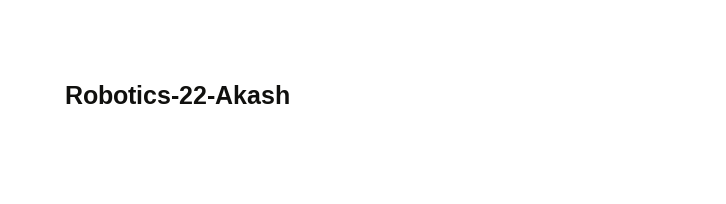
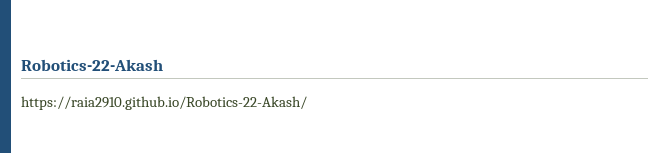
(290, 94) none -> [21,96,307,110] // https://raia2910.github.io/Robotics-22-Akash/

